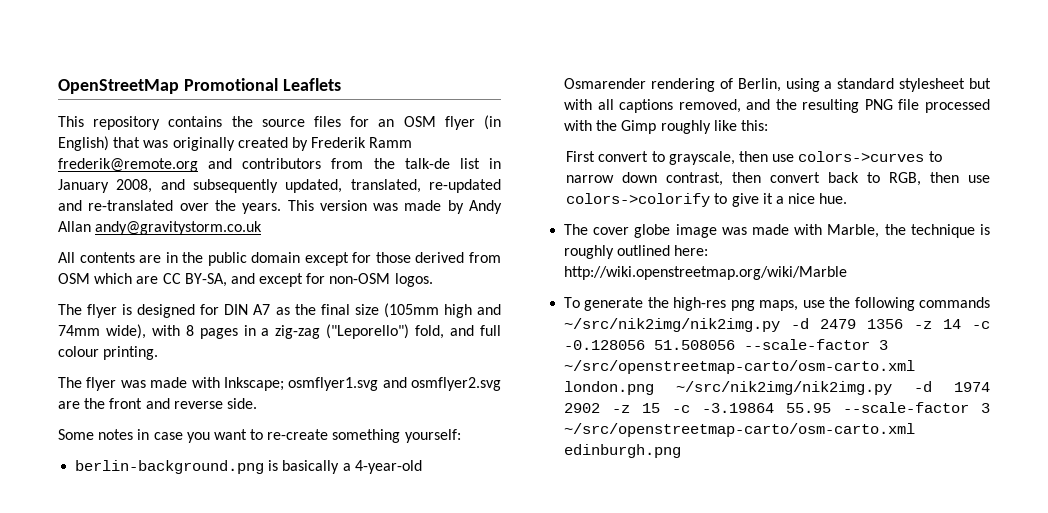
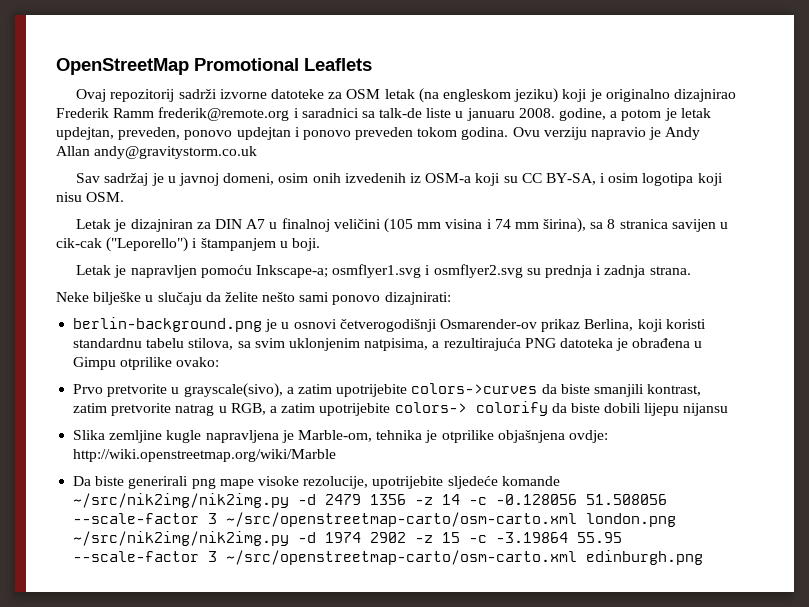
[58,115,501,130] [58,136,413,151] [58,158,502,172] [58,179,501,193] [58,200,503,214] [58,221,263,235] [58,252,501,266] [58,273,433,287] [58,303,501,318] [58,324,502,339] [58,346,159,360] [58,377,501,391] [58,398,257,409] [58,429,461,443] [75,460,422,474] [564,78,991,92] [564,99,990,113] [564,120,768,134] [566,151,942,165] [566,172,990,186] [566,193,848,207] [564,224,990,238] [564,245,709,259] [564,266,848,280] [564,297,990,311] This repository contains the source files for an OSM flyer (in English) that was originally created by Frederik Ramm frederik@remote.org and contributors from the talk-de list in January 2008, and subsequently updated, translated, re-updated and re-translated over the years. This version was made by Andy Allan andy@gravitystorm.co.uk // All contents are in the public domain except for those derived from OSM which are CC BY-SA, and except for non-OSM logos. // The flyer is designed for DIN A7 as the final size (105mm high and 74mm wide), with 8 pages in a zig-zag ("Leporello") fold, and full colour printing. // The flyer was made with Inkscape; osmflyer1.svg and osmflyer2.svg are the front and reverse side. // Some notes in case you want to re-create something yourself: // berlin-background.png is basically a 4-year-old Osmarender rendering of Berlin, using a standard stylesheet but with all captions removed, and the resulting PNG file processed with the Gimp roughly like this: // First convert to grayscale, then use colors->curves to narrow down contrast, then convert back to RGB, then use colors->colorify to give it a nice hue. // The cover globe image was made with Marble, the technique is roughly outlined here: http://wiki.openstreetmap.org/wiki/Marble // To generate the high-res png maps, use the following commands -> [76,88,736,103] [56,107,711,121] [56,127,701,140] [56,146,258,159] [76,173,723,186] [56,192,125,202] [76,218,728,233] [56,237,320,252] [76,264,691,278] [56,292,451,305] [73,317,706,332] [73,338,703,351] [73,357,220,370] [73,383,702,398] [73,401,729,416] [73,430,608,443] [73,449,337,462] [73,476,560,489] Ovaj repozitorij sadrži izvorne datoteke za OSM letak (na engleskom jeziku) koji je originalno dizajnirao Frederik Ramm frederik@remote.org i saradnici sa talk-de liste u januaru 2008. godine, a potom je letak updejtan, preveden, ponovo updejtan i ponovo preveden tokom godina. Ovu verziju napravio je Andy Allan andy@gravitystorm.co.uk // Sav sadržaj je u javnoj domeni, osim onih izvedenih iz OSM-a koji su CC BY-SA, i osim logotipa koji nisu OSM. // Letak je dizajniran za DIN A7 u finalnoj veličini (105 mm visina i 74 mm širina), sa 8 stranica savijen u cik-cak ("Leporello") i štampanjem u boji. // Letak je napravljen pomoću Inkscape-a; osmflyer1.svg i osmflyer2.svg su prednja i zadnja strana. // Neke bilješke u slučaju da želite nešto sami ponovo dizajnirati: // berlin-background.png je u osnovi četverogodišnji Osmarender-ov prikaz Berlina, koji koristi standardnu tabelu stilova, sa svim uklonjenim natpisima, a rezultirajuća PNG datoteka je obrađena u Gimpu otprilike ovako: // Prvo pretvorite u grayscale(sivo), a zatim upotrijebite colors->curves da biste smanjili kontrast, zatim pretvorite natrag u RGB, a zatim upotrijebite colors-> colorify da biste dobili lijepu nijansu // Slika zemljine kugle napravljena je Marble-om, tehnika je otprilike objašnjena ovdje: http://wiki.openstreetmap.org/wiki/Marble // Da biste generirali png mape visoke rezolucije, upotrijebite sljedeće komande

